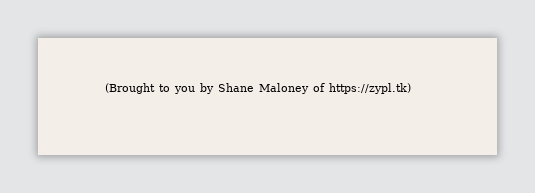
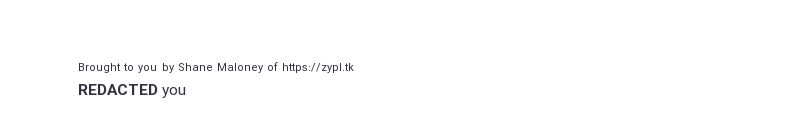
[105,83,155,94] (Brought -> [78,63,121,73] Brought
[329,83,411,94] https://zypl.tk) -> [282,63,355,73] [78,84,187,98] https://zypl.tk // REDACTED you

